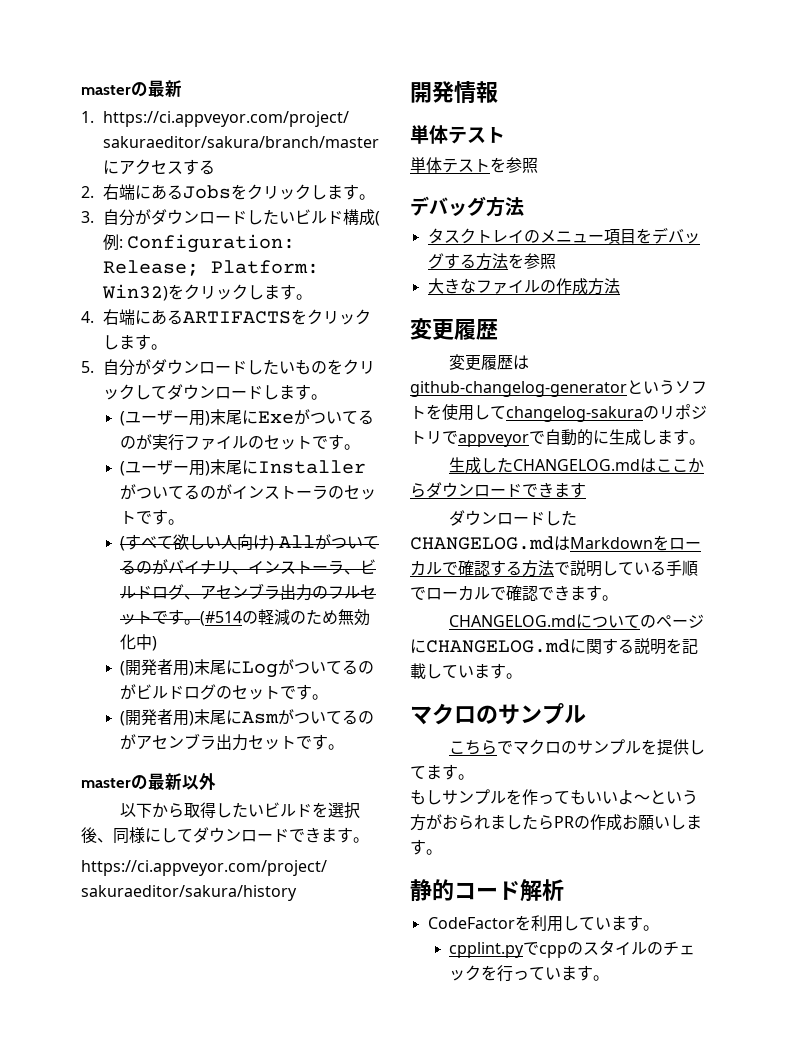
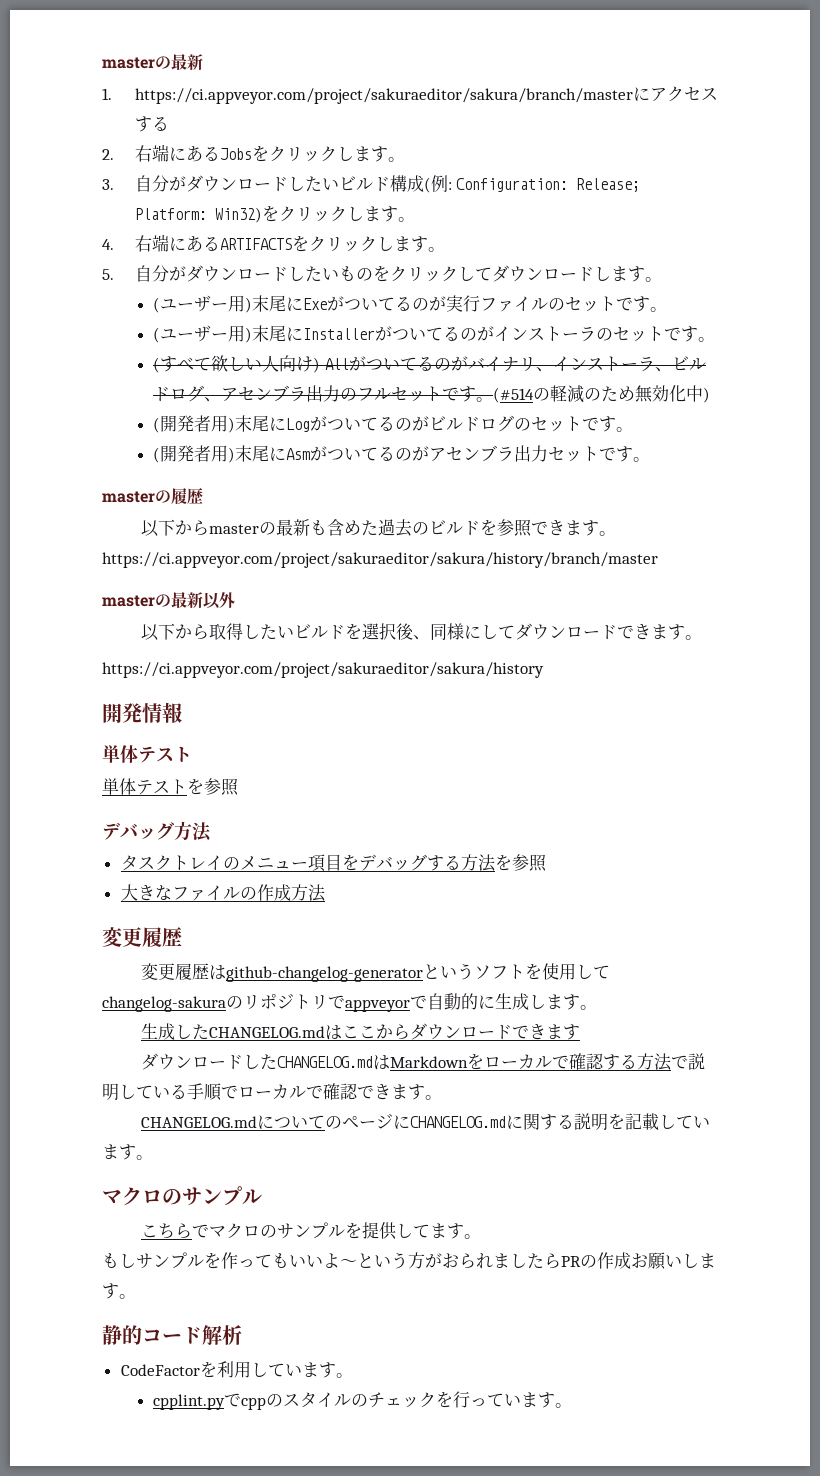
(345, 747) none -> [102,488,203,505] [140,519,616,537] [102,552,658,568] // masterの履歴 // 以下からmasterの最新も含めた過去のビルドを参照できます。https://ci.appveyor.com/project/sakuraeditor/sakura/history/branch/master

